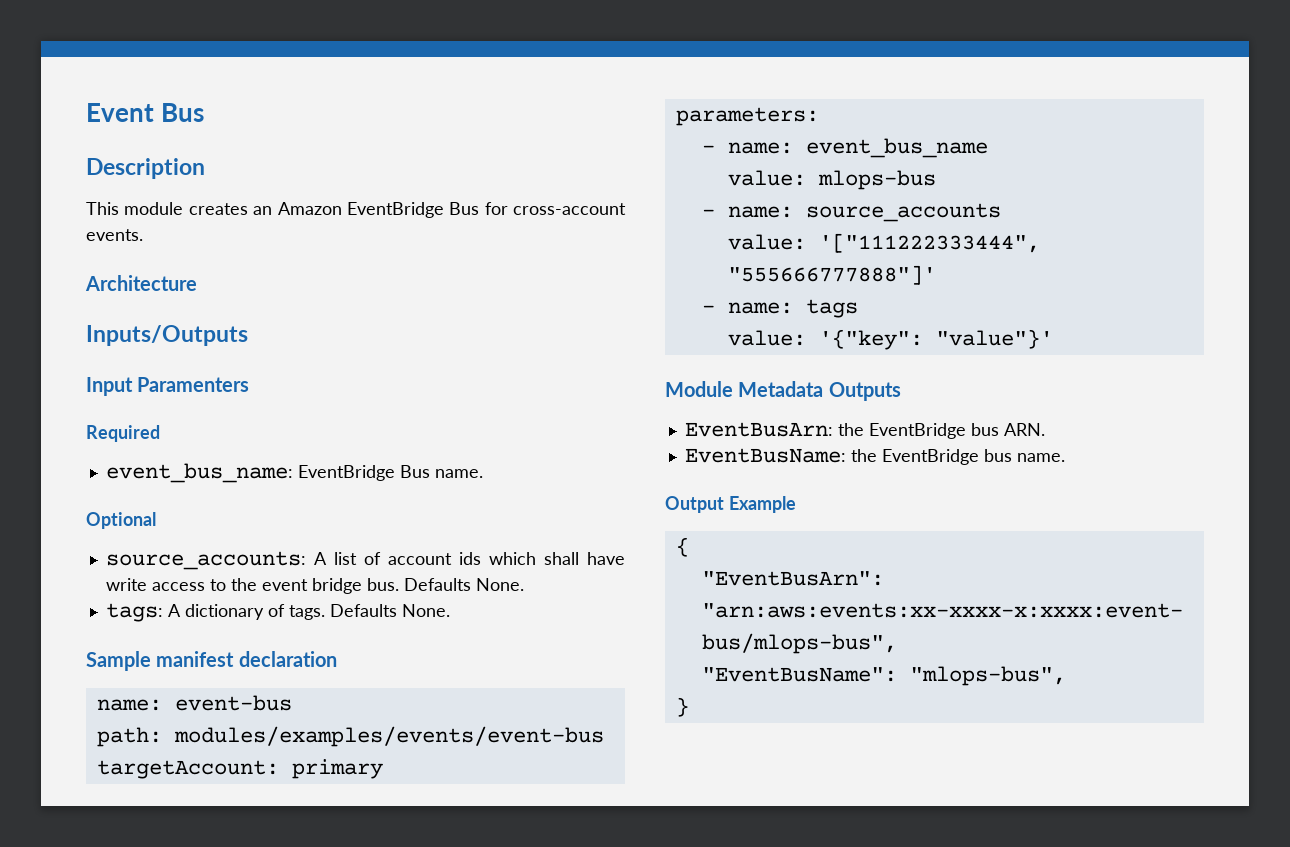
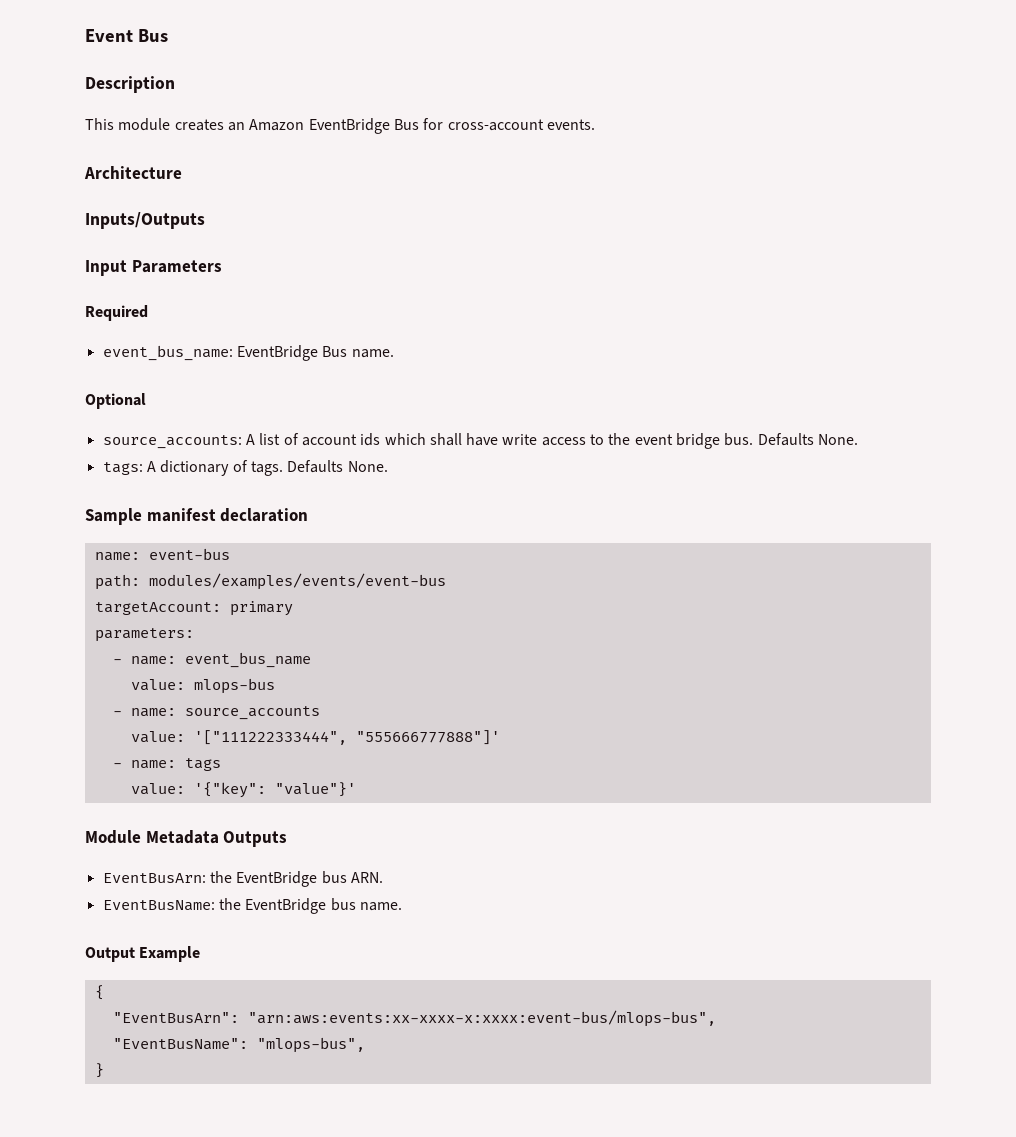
[137,377,250,392] Paramenters -> [131,260,222,273] Parameters

